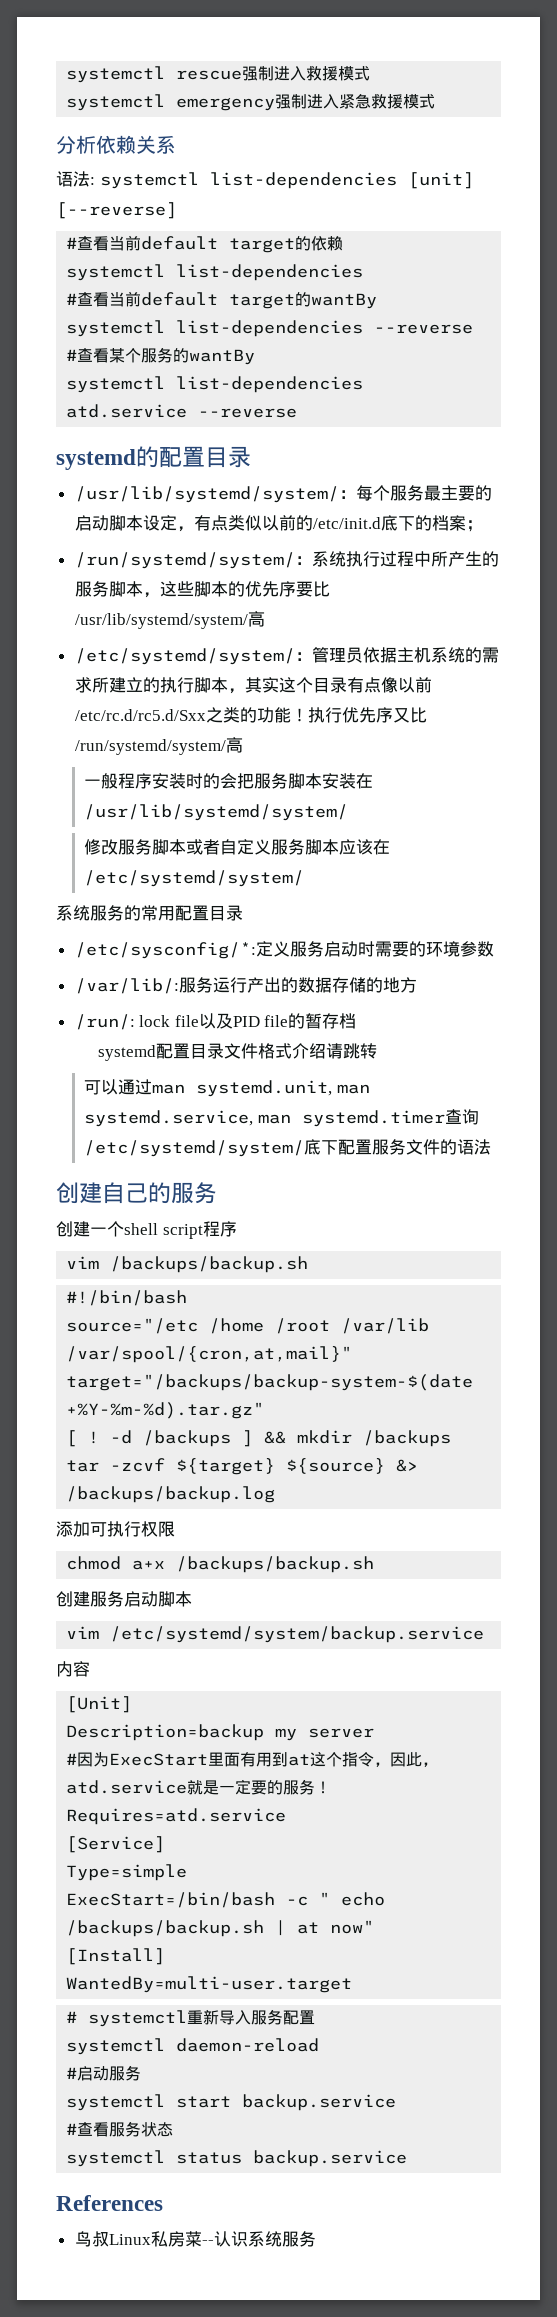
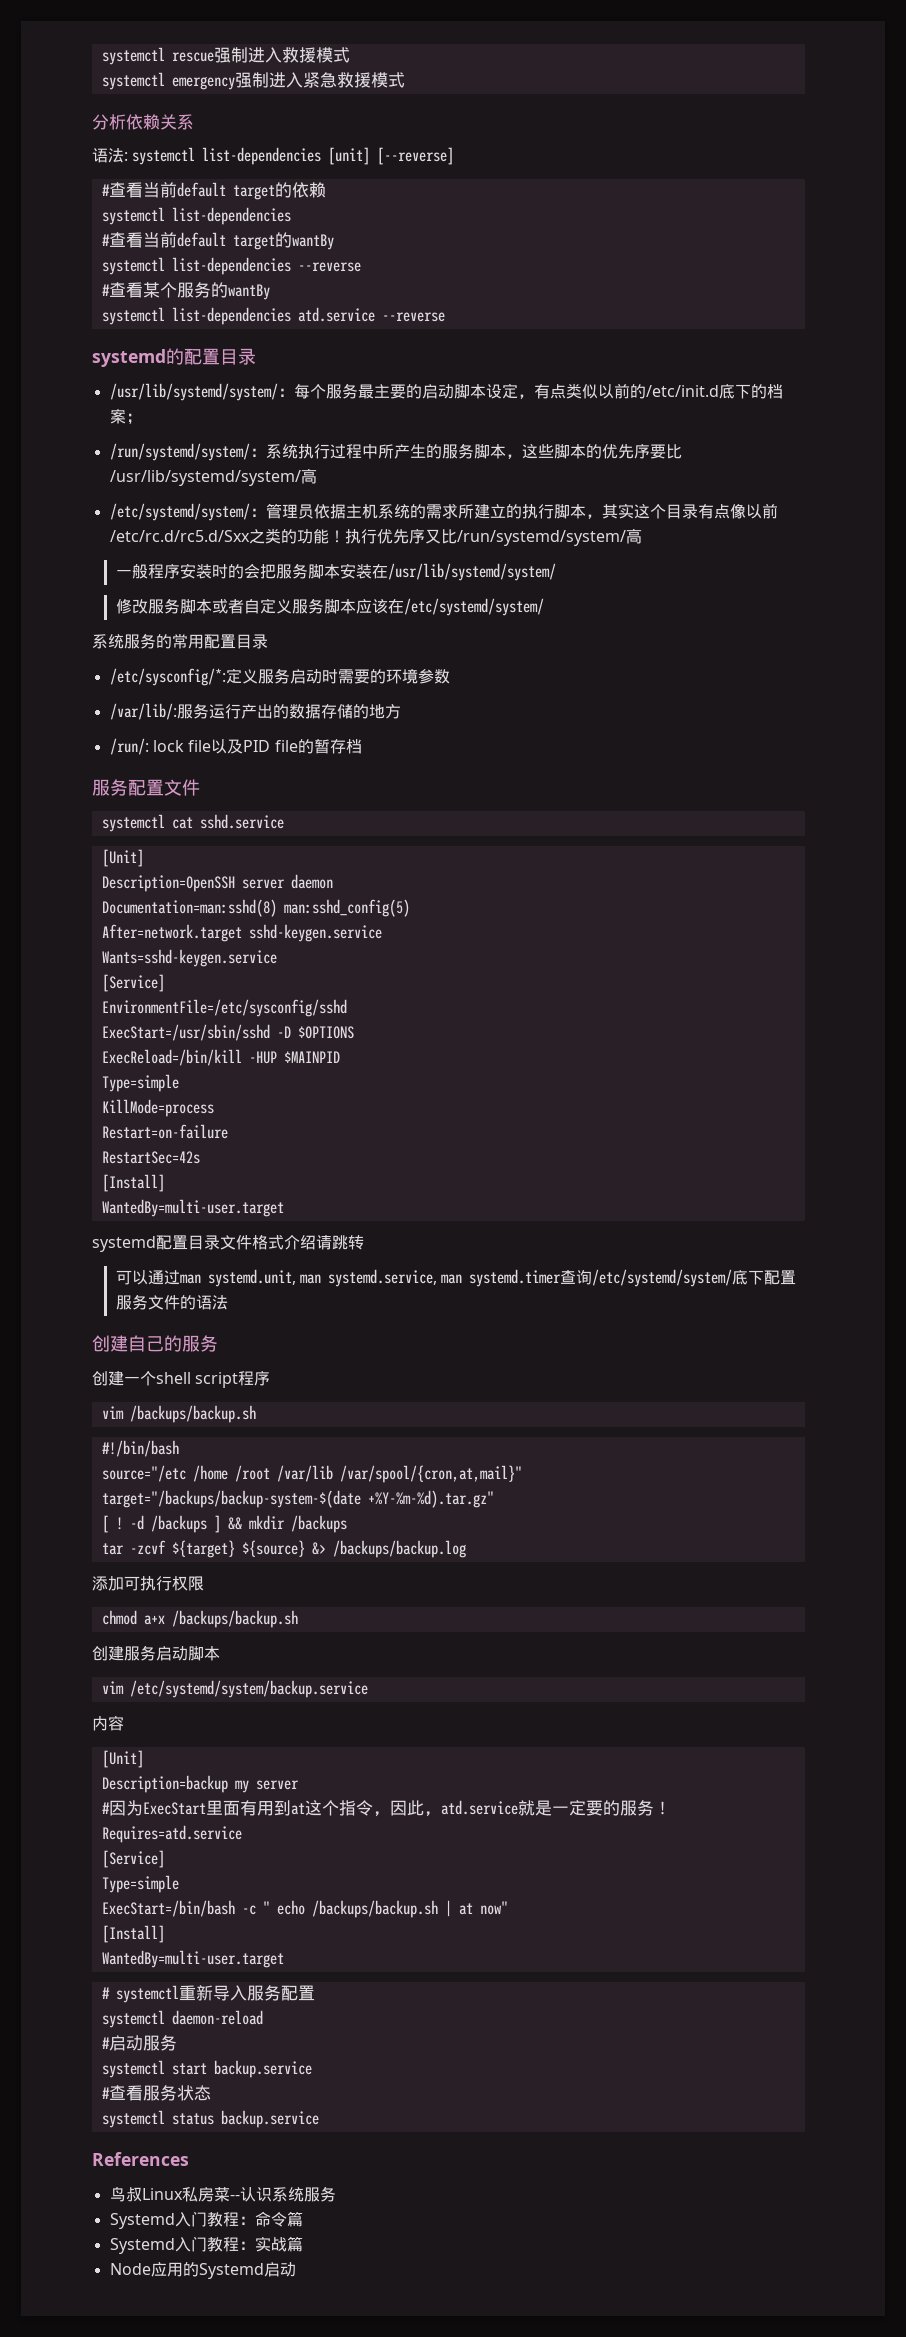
(357, 1021) none -> [92,779,200,796] [101,814,284,832] [101,849,144,867] [101,874,333,892] [101,899,410,917] [101,924,382,942] [101,949,277,967] [101,974,165,992] [101,999,347,1017] [101,1024,354,1041] [101,1049,340,1066] [101,1074,179,1092] [101,1099,214,1117] [101,1124,228,1139] [101,1151,200,1164] [101,1174,165,1192] [101,1199,284,1217] // 服务配置文件 // systemctl cat sshd.service // [Unit] // Description=OpenSSH server daemon // Documentation=man:sshd(8) man:sshd_config(5) // After=network.target sshd-keygen.service // Wants=sshd-keygen.service // [Service] // EnvironmentFile=/etc/sysconfig/sshd // ExecStart=/usr/sbin/sshd -D $OPTIONS // ExecReload=/bin/kill -HUP $MAINPID // Type=simple // KillMode=process // Restart=on-failure // RestartSec=42s // [Install] // WantedBy=multi-user.target
(316, 2239) none -> [109,2211,303,2229] [109,2236,303,2254] [109,2262,296,2279] // Systemd入门教程：命令篇 // Systemd入门教程：实战篇 // Node应用的Systemd启动

